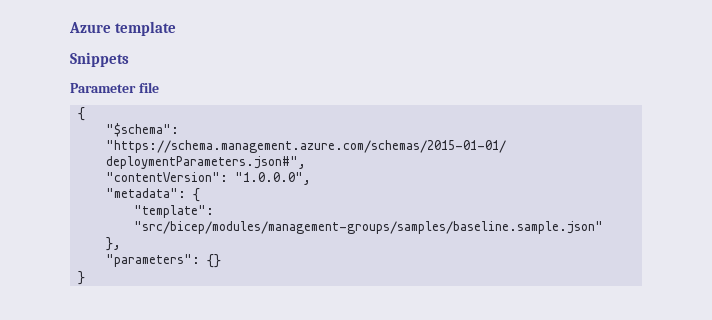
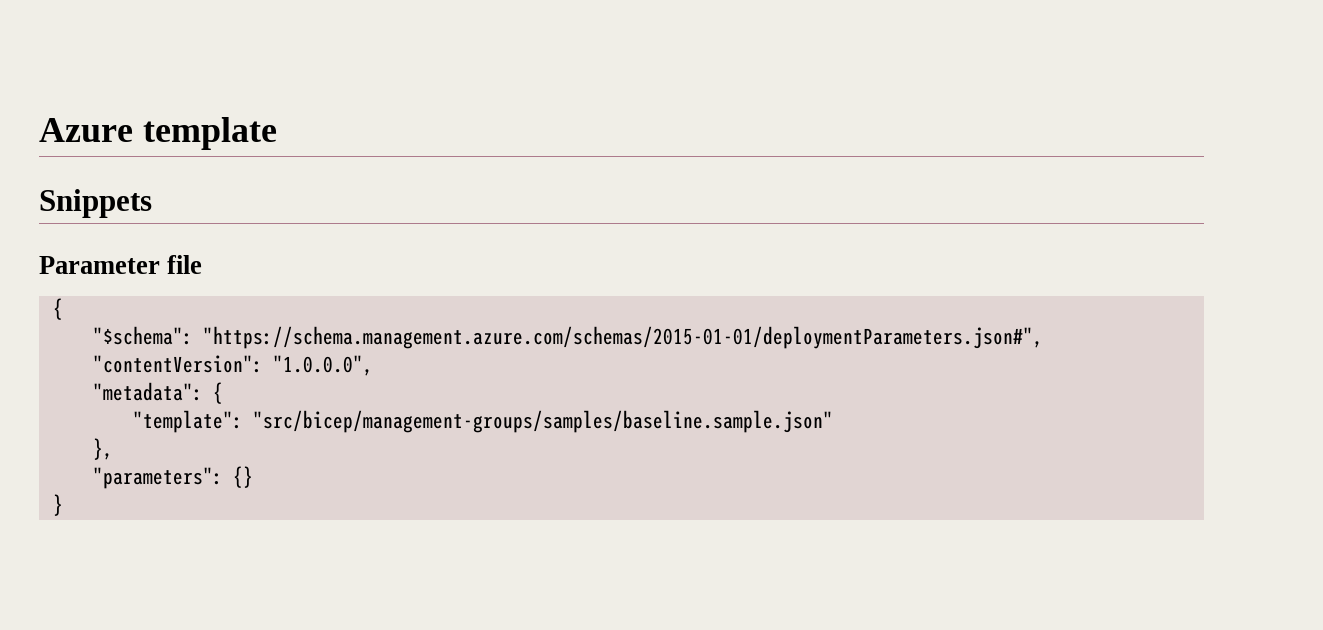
[133,221,603,234] "src/bicep/modules/management-groups/samples/baseline.sample.json" -> [252,410,833,433] "src/bicep/management-groups/samples/baseline.sample.json"

